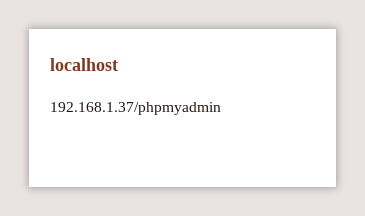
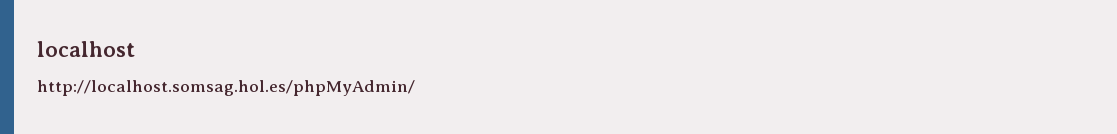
[50,102,221,115] 192.168.1.37/phpmyadmin -> [37,80,415,96] http://localhost.somsag.hol.es/phpMyAdmin/

